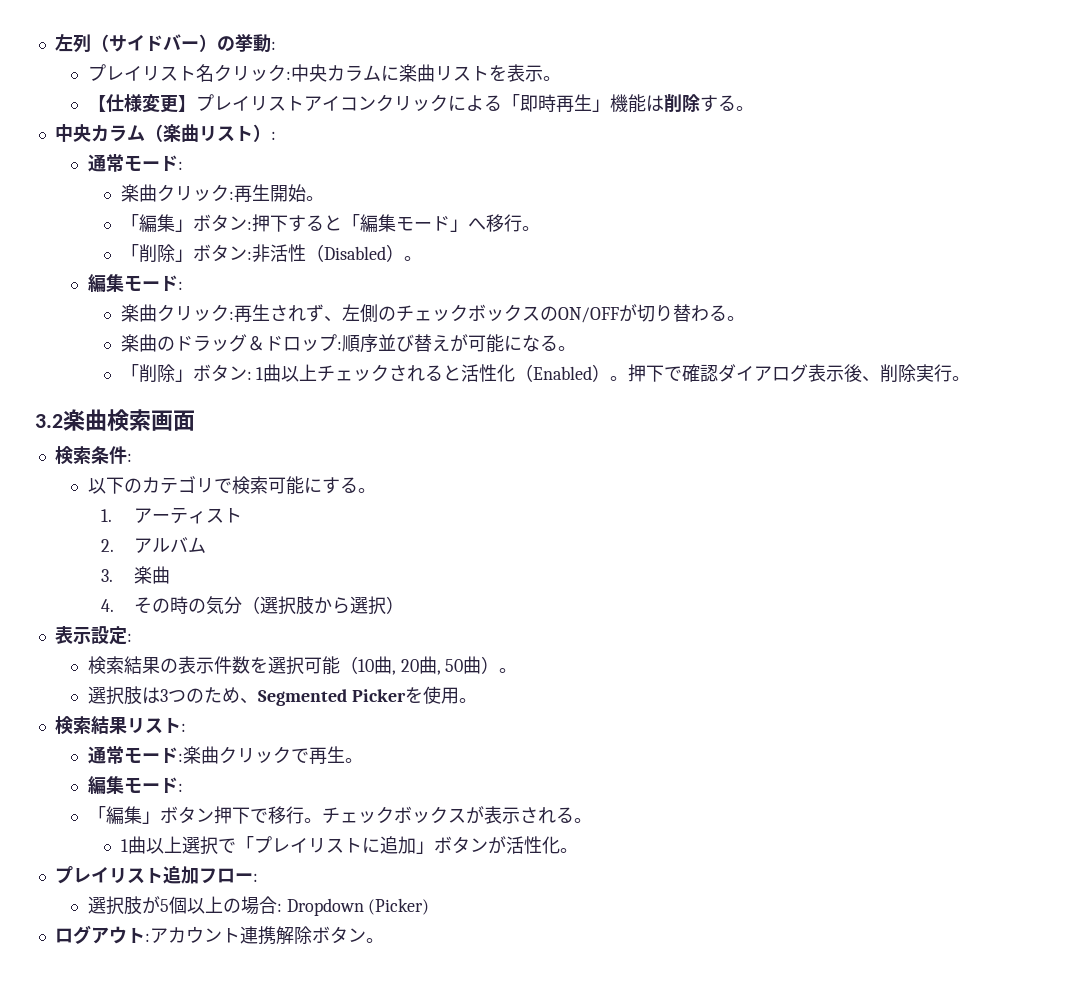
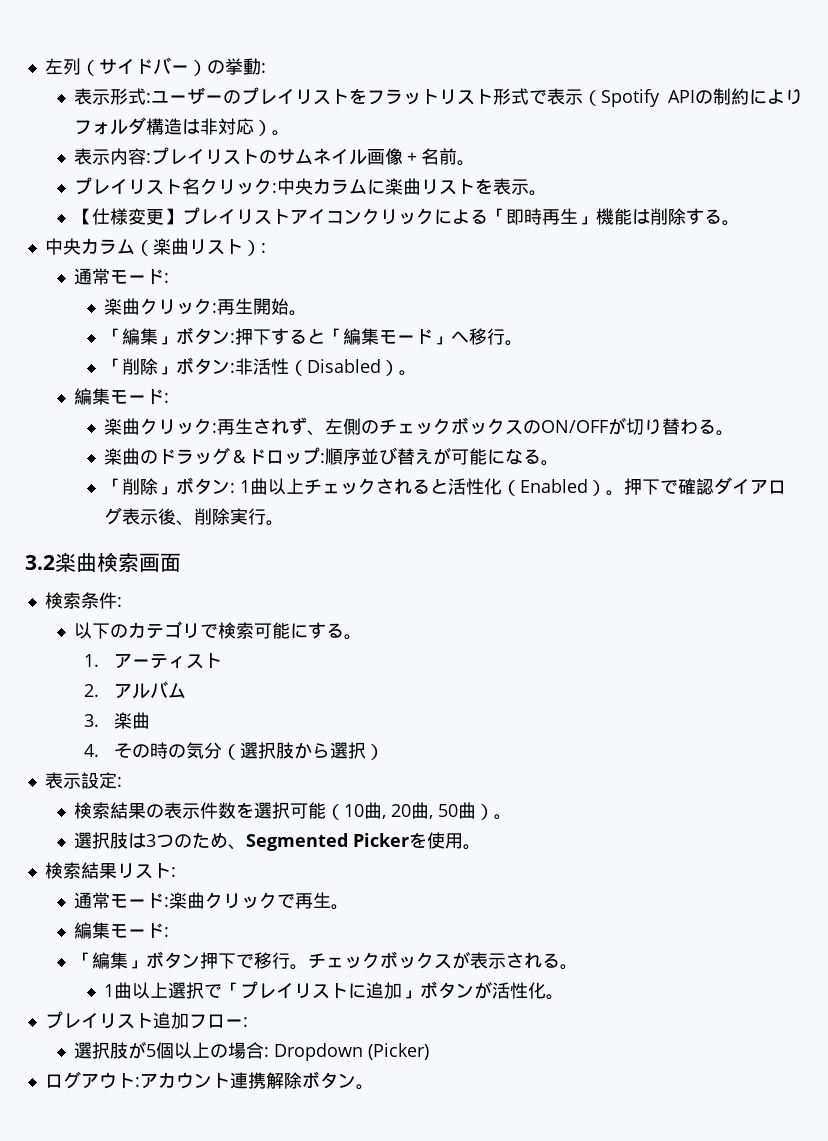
(276, 45) none -> [74,87,803,107] [74,117,291,136] [74,147,476,166] // 表示形式:ユーザーのプレイリストをフラットリスト形式で表示（Spotify APIの制約によりフォルダ構造は非対応）。 // 表示内容:プレイリストのサムネイル画像＋名前。

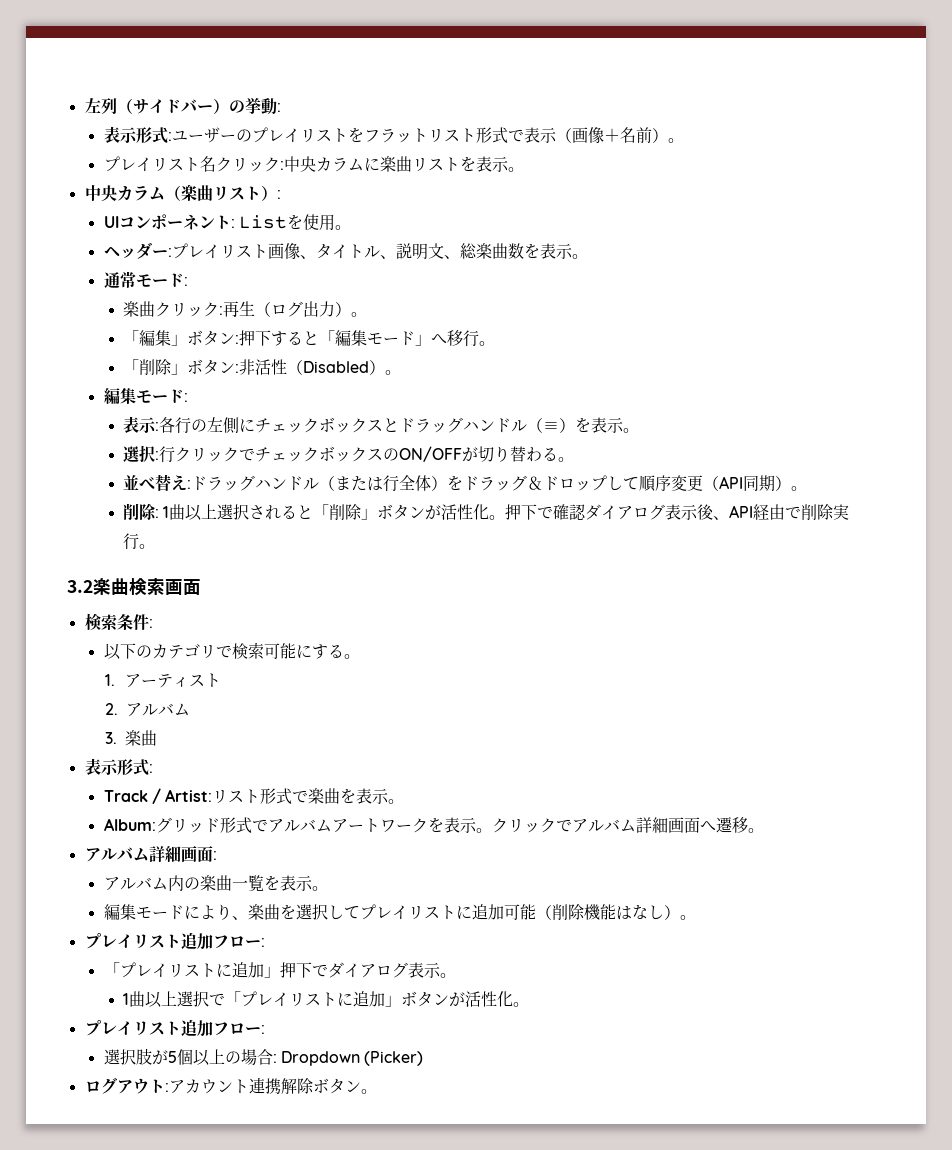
[601,88,803,107] [74,117,291,136] [74,147,368,165] Spotify APIの制約によりフォルダ構造は非対応）。 // 表示内容:プレイリストのサムネイル -> (572, 135) none
(458, 156) none -> [651,128,668,143] ）
[74,207,741,226] // 【仕様変更】プレイリストアイコンクリックによる「即時再生」機能は削除する。 -> (524, 169) none
(266, 248) none -> [103,214,352,231] [103,242,588,260] // UIコンポーネント: Listを使用。 // ヘッダー:プレイリスト画像、タイトル、説明文、総楽曲数を表示。
[253,298,290,315] 開始 -> [255,301,352,317] （ログ出力）
[104,417,380,436] 楽曲クリック:再生されず、左側の -> [123,416,640,434] [123,445,256,463] 表示:各行の左側にチェックボックスとドラッグハンドル（≡）を表示。 // 選択:行クリックで
[104,448,159,465] 楽曲の -> [123,474,464,492] 並べ替え:ドラッグハンドル（または行全体）を
[320,447,560,466] [104,477,607,496] :順序並び替えが可能になる。 // 「削除」ボタン: 1曲以上チェックされると活性化（Enabled） -> [607,475,808,492] [123,503,490,521] して順序変更（API同期）。 // 削除: 1曲以上選択されると「削除」ボタンが活性化
(195, 523) none -> [729,504,802,520] API経由で
[84,742,385,760] [44,772,122,789] [74,802,513,820] [74,832,482,851] [44,862,176,879] [74,892,350,910] [74,922,170,939] [74,951,561,970] // 4.その時の気分（選択肢から選択） // 表示設定: // 検索結果の表示件数を選択可能（10曲, 20曲, 50曲）。 // 選択肢は3つのため、Segmented Pickerを使用。 // 検索結果リスト: // 通常モード:楽曲クリックで再生。 // 編集モード: // 「編集」ボタン押下で移行。チェックボックスが表示される -> [84,758,153,776] [103,788,405,804] [103,817,764,833] [84,845,217,863] [103,875,328,892] [103,904,696,920] [84,932,265,950] [103,962,441,978] // 表示形式: // Track / Artist:リスト形式で楽曲を表示。 // Album:グリッド形式でアルバムアートワークを表示。クリックでアルバム詳細画面へ遷移。 // アルバム詳細画面: // アルバム内の楽曲一覧を表示。 // 編集モードにより、楽曲を選択してプレイリストに追加可能（削除機能はなし）。 // プレイリスト追加フロー: // 「プレイリストに追加」押下でダイアログ表示

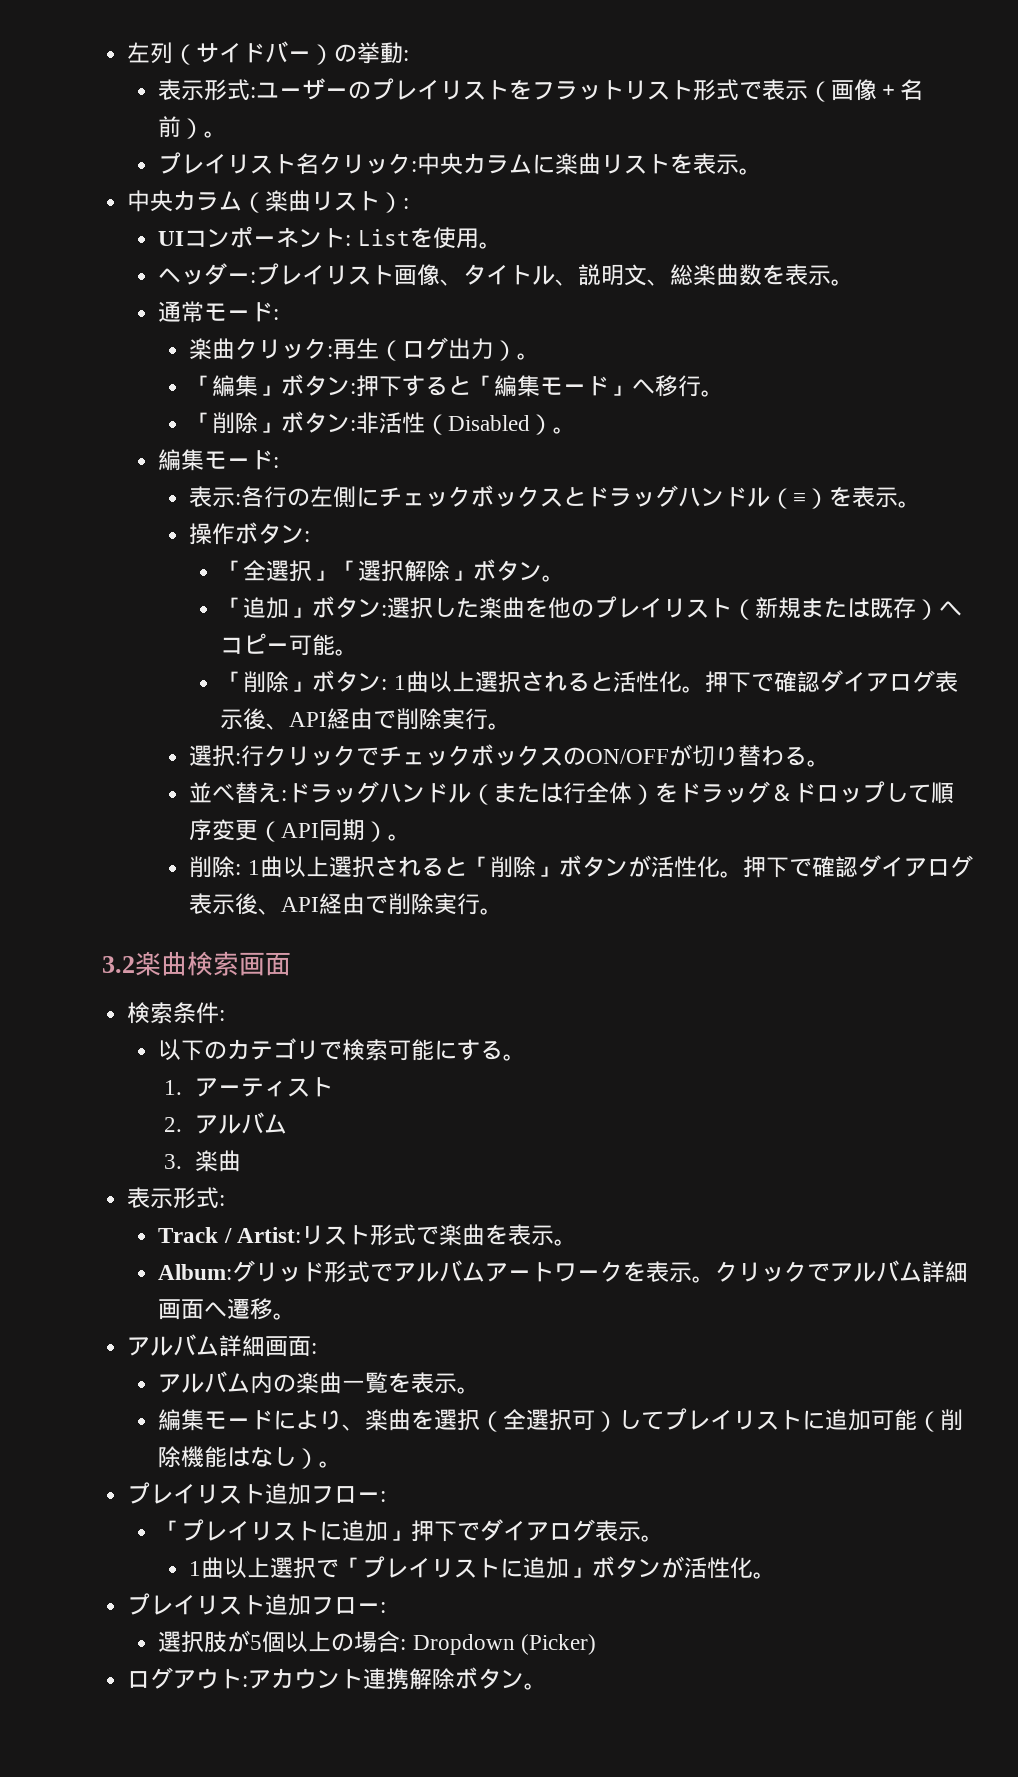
(640, 430) none -> [189,522,311,545] [220,559,566,582] [220,596,963,620] [220,633,359,656] [220,670,958,693] [220,708,512,730] // 操作ボタン: // 「全選択」「選択解除」ボタン。 // 「追加」ボタン:選択した楽曲を他のプレイリスト（新規または既存）へコピー可能。 // 「削除」ボタン: 1曲以上選択されると活性化。押下で確認ダイアログ表示後、API経由で削除実行。
(328, 912) none -> [480,1409,619,1432] （全選択可）

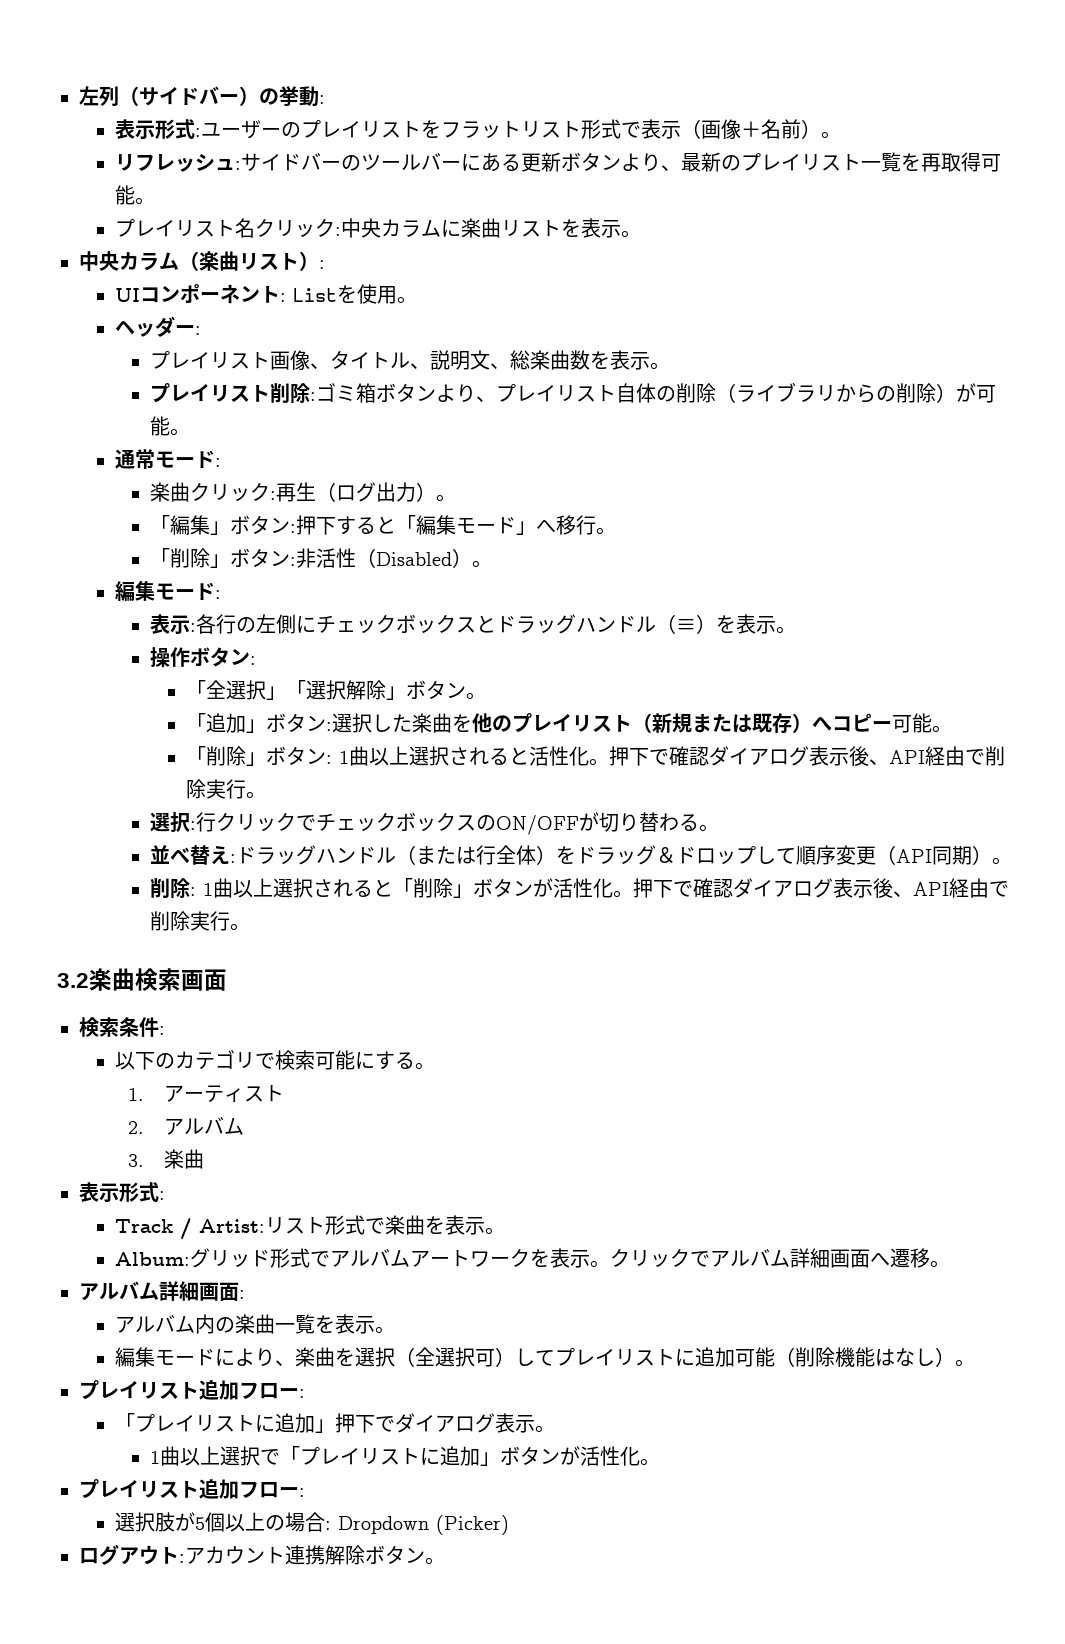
(228, 134) none -> [114,152,1001,172] [114,185,155,205] // リフレッシュ:サイドバーのツールバーにある更新ボタンより、最新のプレイリスト一覧を再取得可能。
(257, 277) none -> (201, 330) //
(855, 282) none -> [150,382,997,403] [150,416,191,436] // プレイリスト削除:ゴミ箱ボタンより、プレイリスト自体の削除（ライブラリからの削除）が可能。

